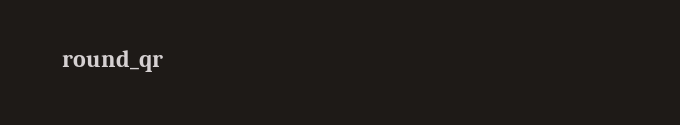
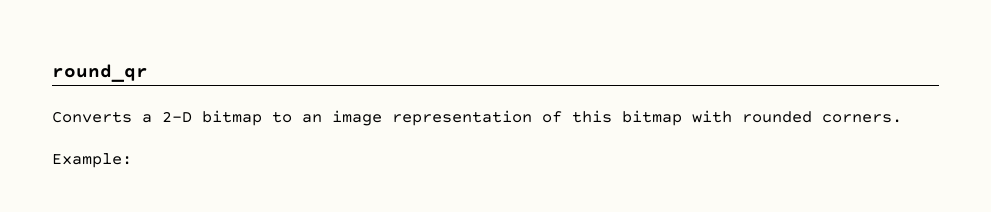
(163, 61) none -> [52,110,902,126] [52,153,132,168] // Converts a 2-D bitmap to an image representation of this bitmap with rounded corners. // Example:

